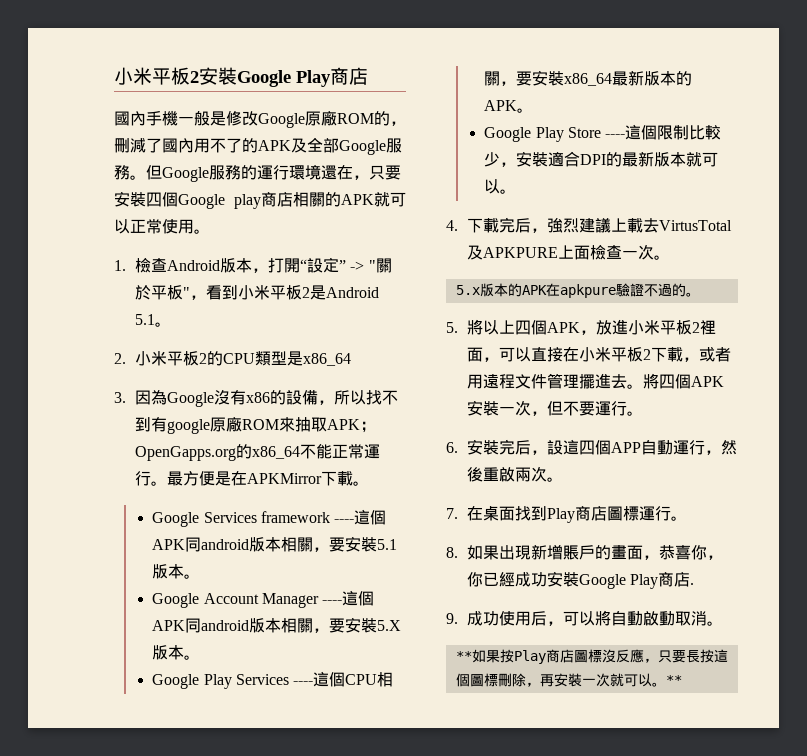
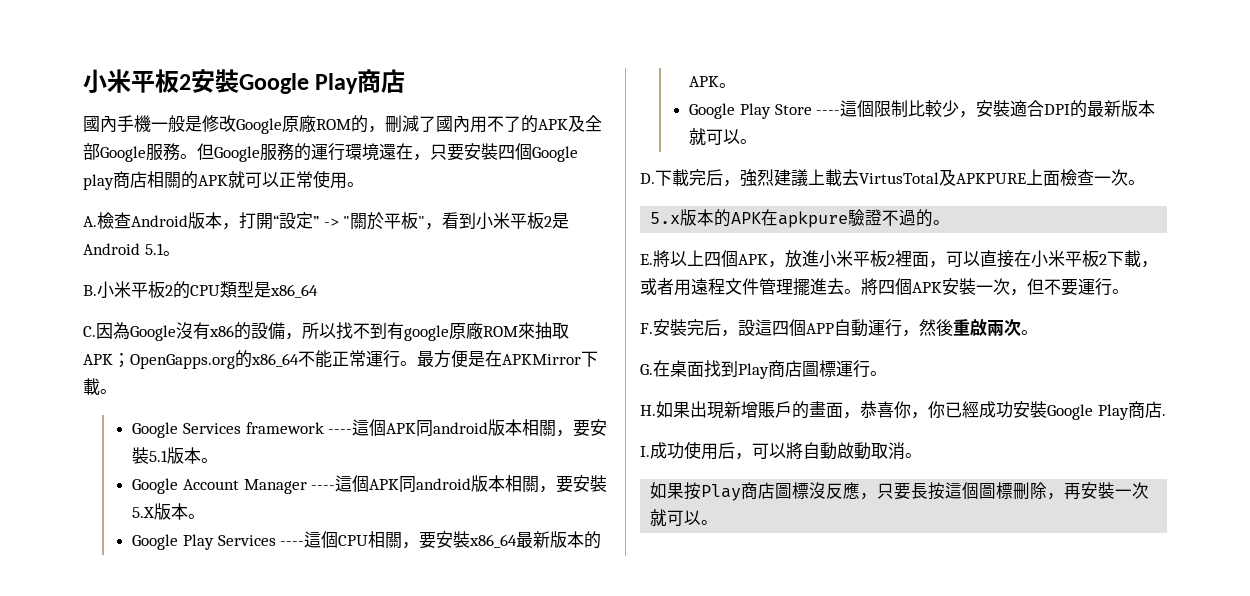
[114,260,126,271] 1. -> [83,216,97,227] A.
[114,353,126,364] 2. -> [83,285,97,296] B.
[114,392,126,403] 3. -> [83,326,96,337] C.
[446,220,458,231] 4. -> [640,173,655,184] D.
[446,322,458,333] 5. -> [640,254,653,265] E.
[446,442,458,453] 6. -> [640,323,653,334] F.
[446,508,458,519] 7. -> [640,364,653,375] G.
[446,547,458,558] 8. -> [640,405,656,416] H.
[446,613,458,624] 9. -> [640,446,650,457] I.
[455,651,472,661] ** -> (922, 455) none
[665,675,682,685] ** -> (719, 522) none

